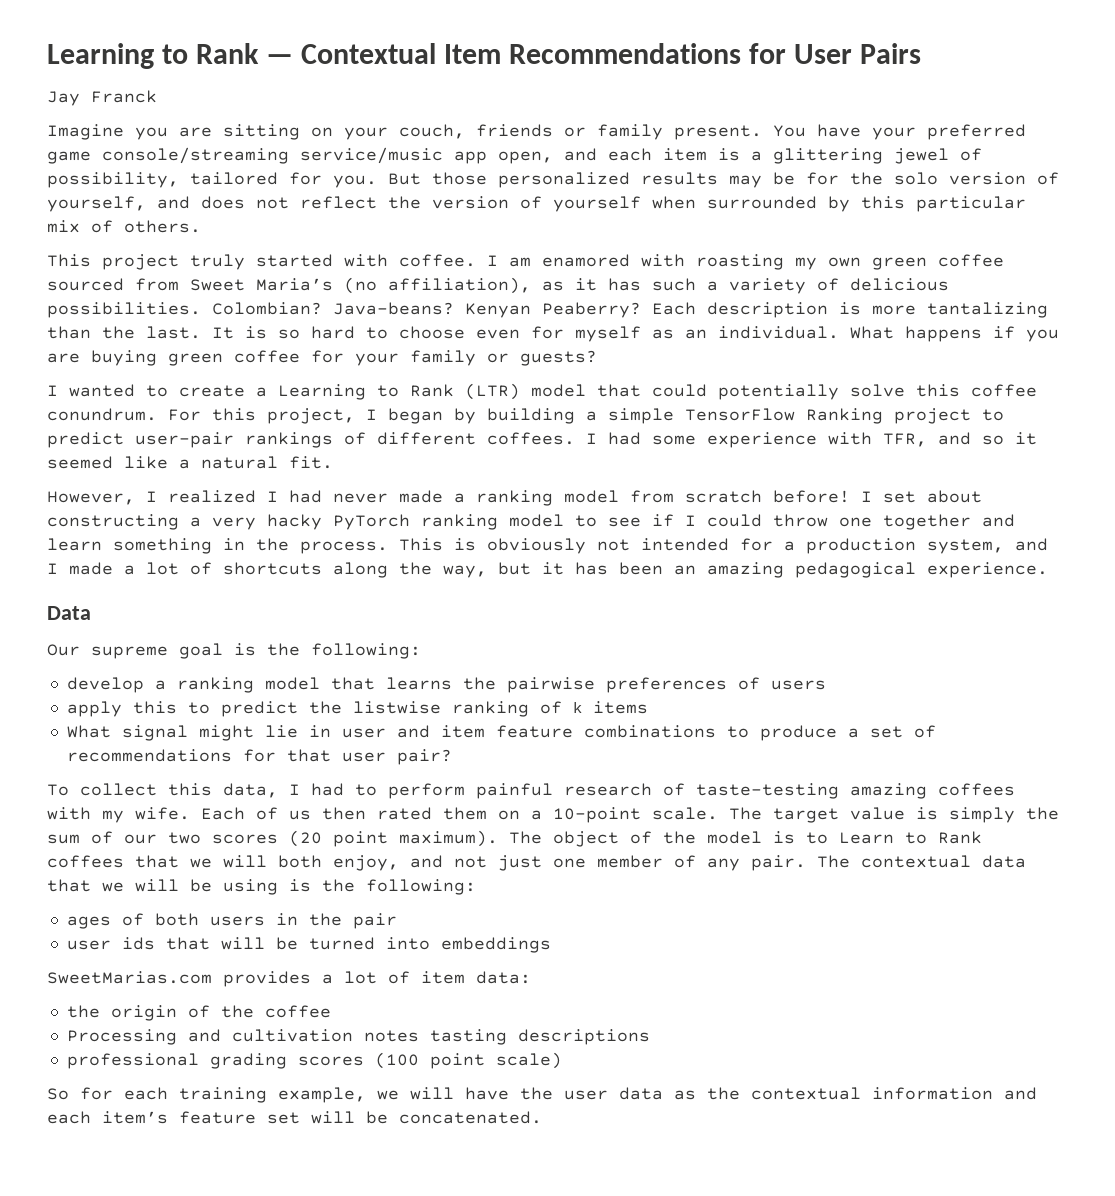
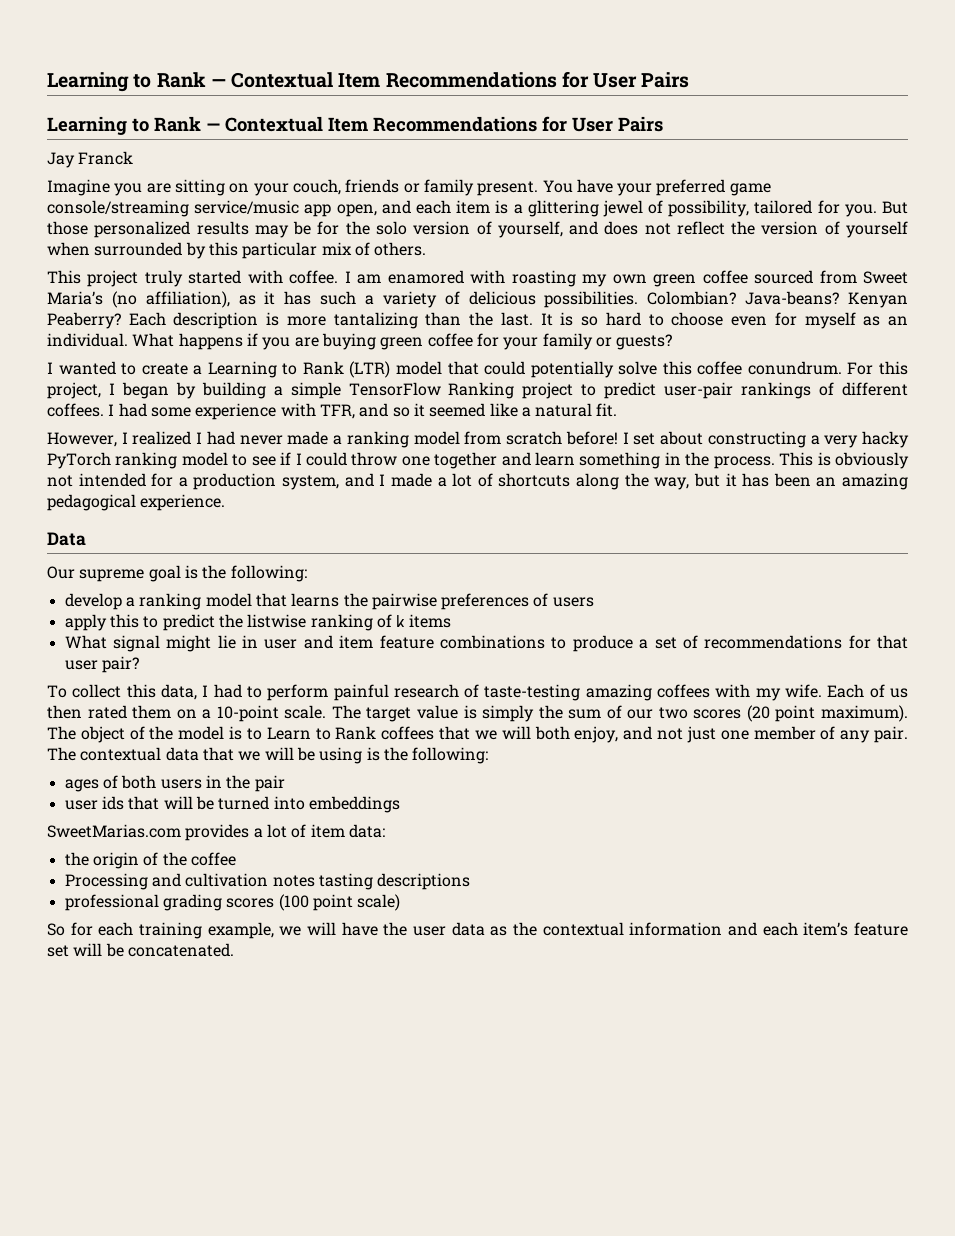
(921, 53) none -> [47,116,663,135] // Learning to Rank — Contextual Item Recommendations for User Pairs

